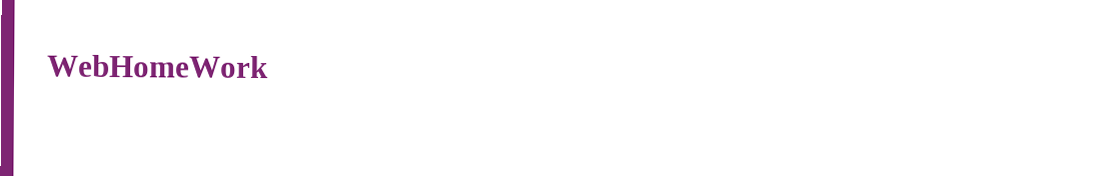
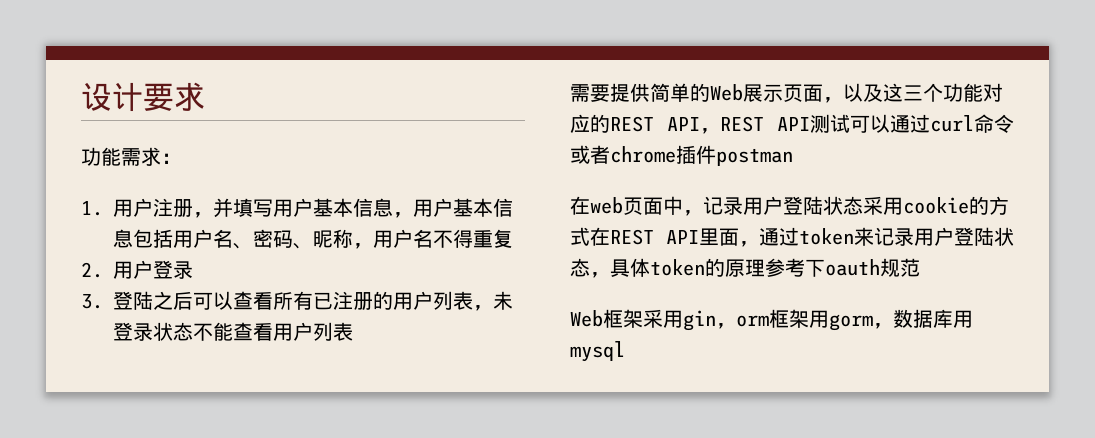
[47,54,269,79] WebHomeWork -> [81,82,205,112] [81,147,181,166] [81,198,513,218] [113,229,513,249] [81,260,193,279] [81,291,513,311] [113,322,353,341] [570,83,1003,103] [570,114,1014,134] [570,145,793,166] [570,196,1009,216] [570,227,1014,247] [570,258,920,278] [570,309,973,331] [570,341,625,362] 设计要求 // 功能需求： // 1.用户注册，并填写用户基本信息，用户基本信息包括用户名、密码、昵称，用户名不得重复 // 2.用户登录 // 3.登陆之后可以查看所有已注册的用户列表，未登录状态不能查看用户列表 // 需要提供简单的Web展示页面，以及这三个功能对应的REST API，REST API测试可以通过curl命令或者chrome插件postman // 在web页面中，记录用户登陆状态采用cookie的方式在REST API里面，通过token来记录用户登陆状态，具体token的原理参考下oauth规范 // Web框架采用gin，orm框架用gorm，数据库用mysql

